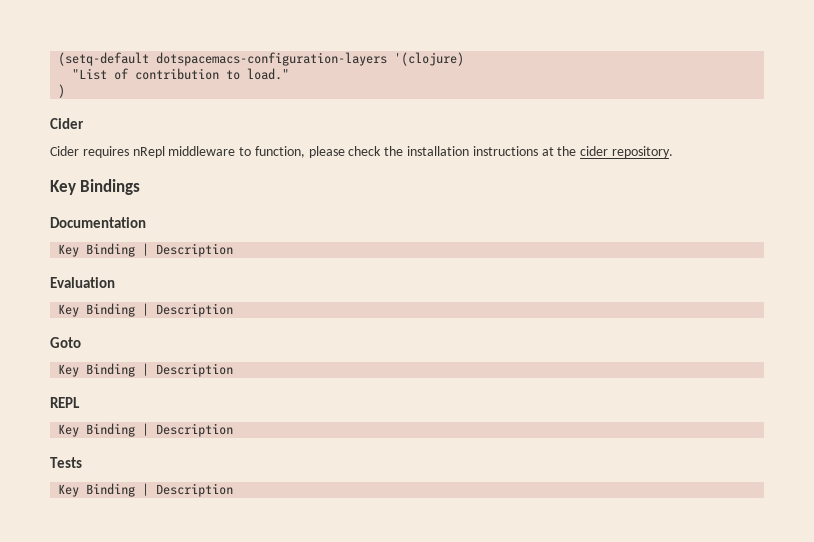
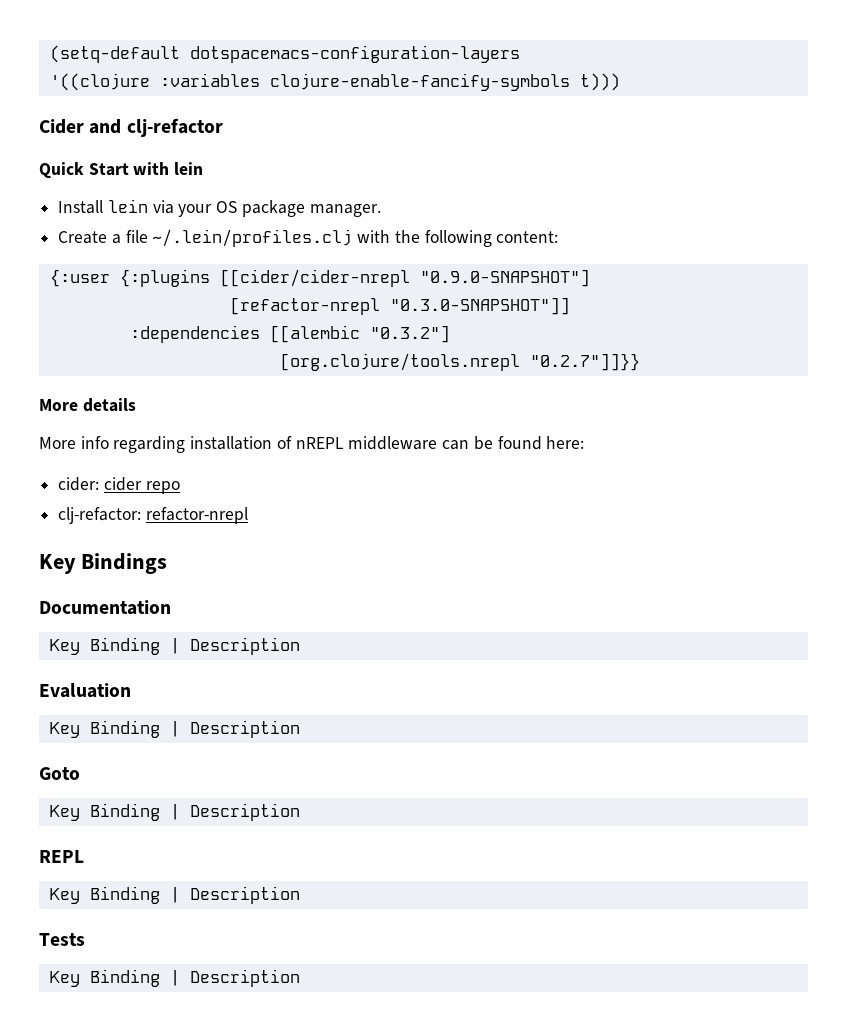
[394,52,465,66] [72,68,290,80] [58,84,66,98] [50,118,84,129] [50,146,673,158] '(clojure) // "List of contribution to load." // ) // Cider // Cider requires nRepl middleware to function, please check the installation instructions at the cider repository. -> [49,73,620,91] [39,118,223,137] [39,162,204,179] [58,199,381,217] [58,229,559,247] [49,269,590,287] [229,297,570,315] [129,325,450,343] [279,353,640,371] [39,398,136,412] [39,436,585,453] [58,477,180,494] [58,507,248,524] // '((clojure :variables clojure-enable-fancify-symbols t))) // Cider and clj-refactor // Quick Start with lein // Install lein via your OS package manager. // Create a file ~/.lein/profiles.clj with the following content: // {:user {:plugins [[cider/cider-nrepl "0.9.0-SNAPSHOT"] // [refactor-nrepl "0.3.0-SNAPSHOT"]] // :dependencies [[alembic "0.3.2"] // [org.clojure/tools.nrepl "0.2.7"]]}} // More details // More info regarding installation of nREPL middleware can be found here: // cider: cider repo // clj-refactor: refactor-nrepl

